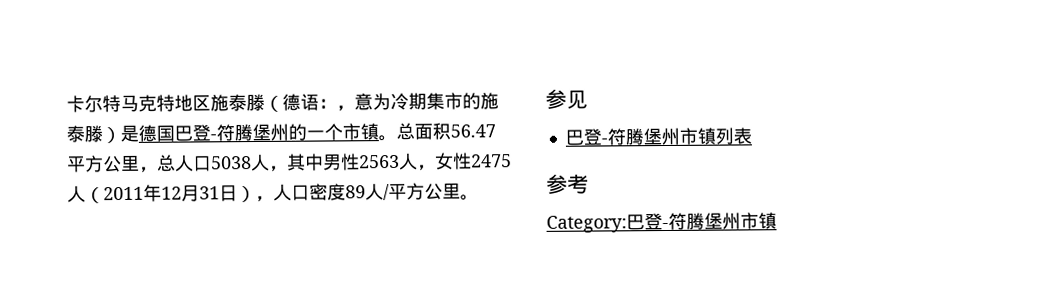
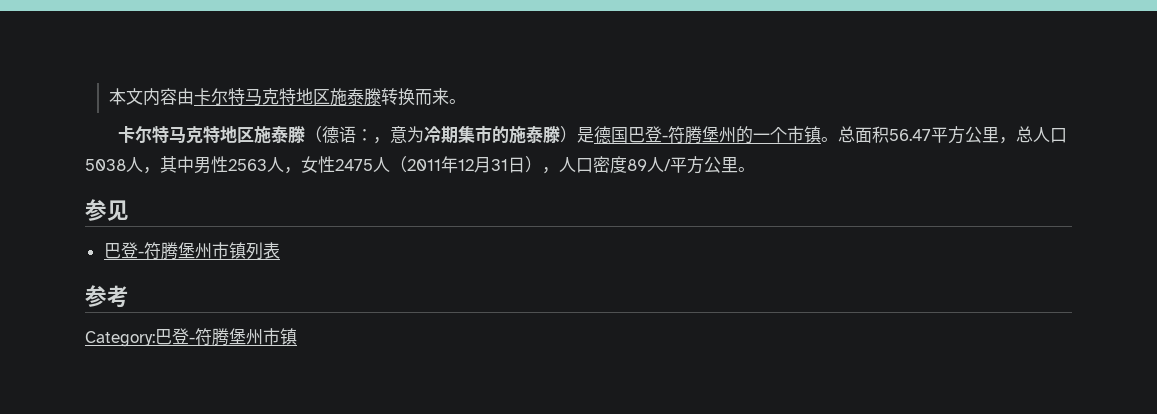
(66, 104) none -> [108,88,466,106] 本文内容由卡尔特马克特地区施泰滕转换而来。 //

